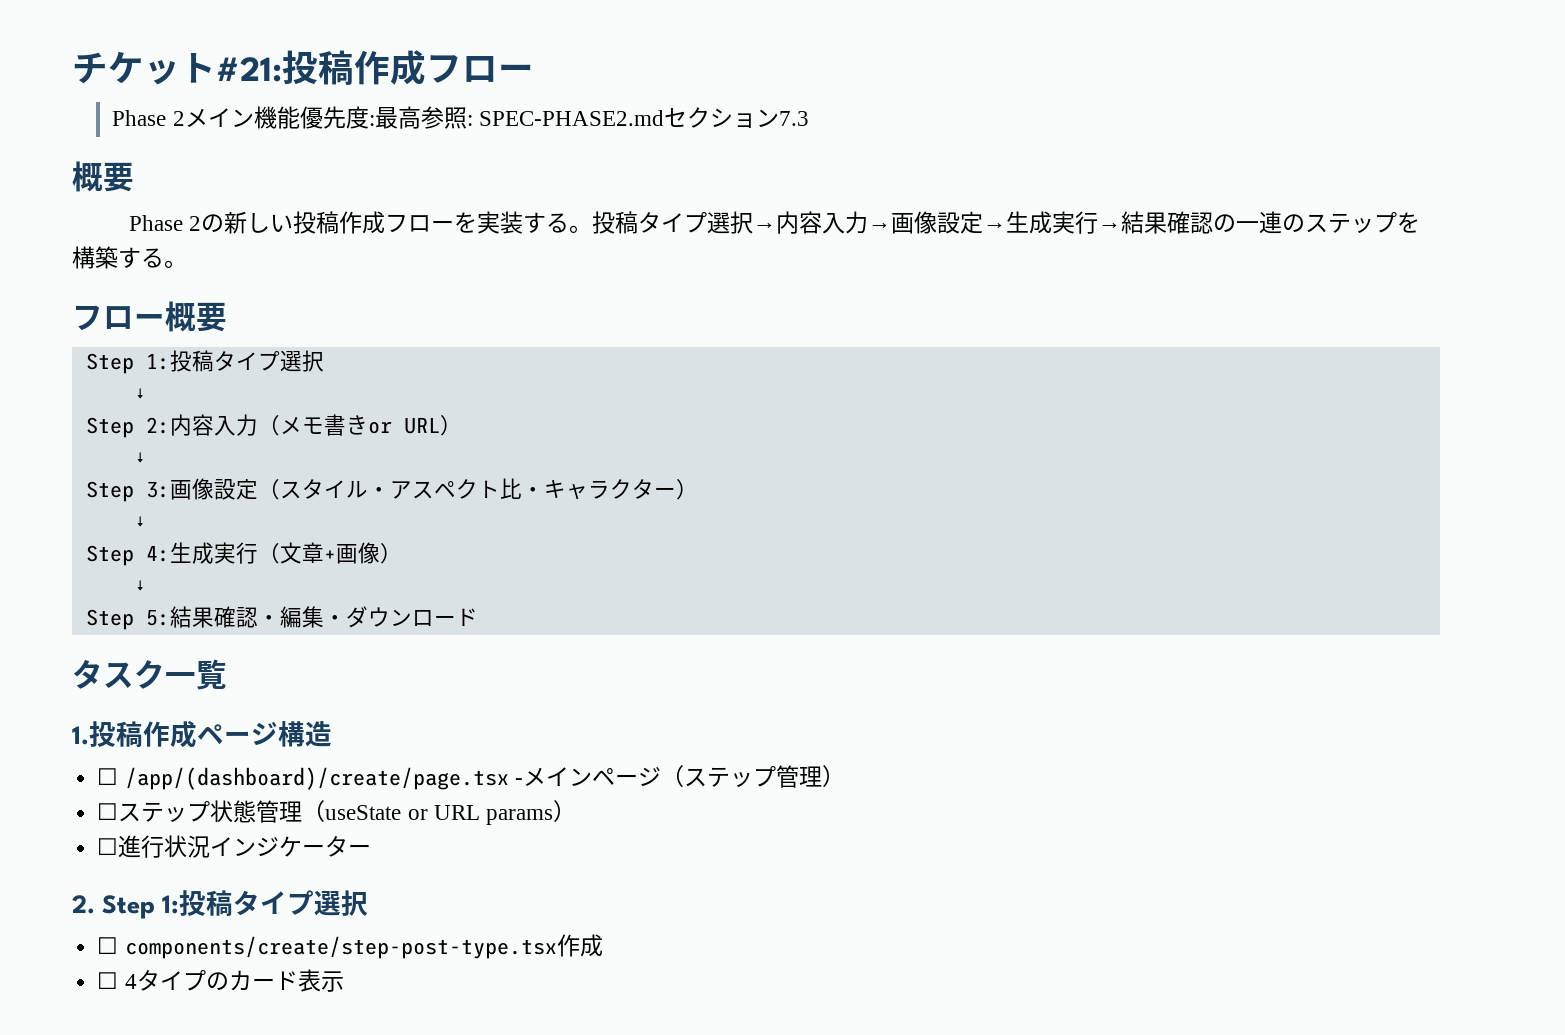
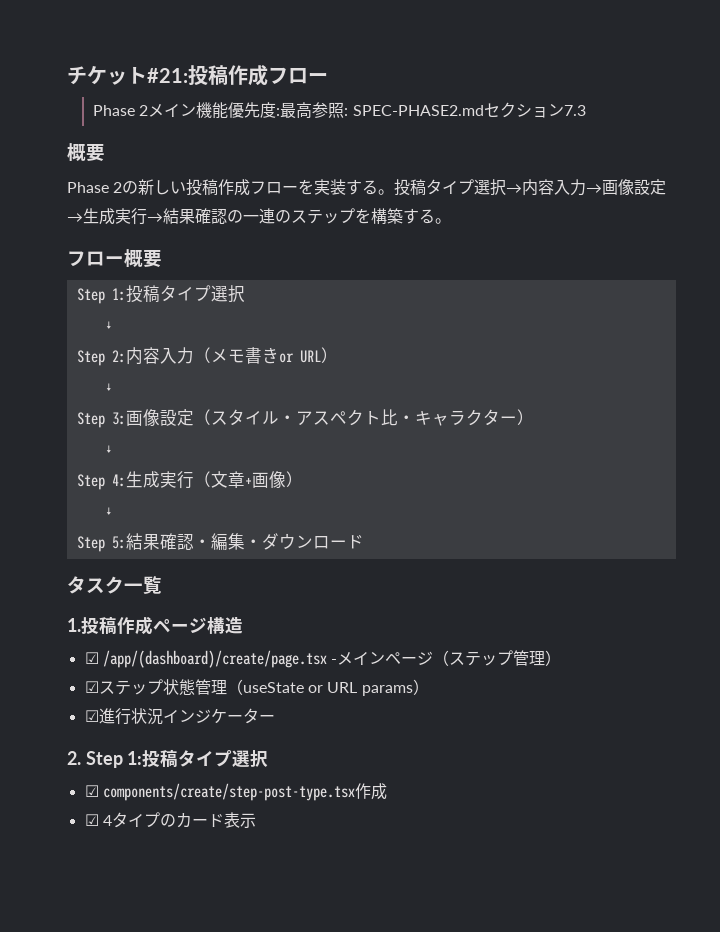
[97,768,119,785] ☐ -> [84,652,99,664] ☑
[97,803,119,820] ☐ -> [84,681,99,693] ☑
[97,838,119,855] ☐ -> [84,710,99,722] ☑
[97,937,119,954] ☐ -> [84,785,99,797] ☑
[97,972,119,989] ☐ -> [84,814,99,826] ☑

